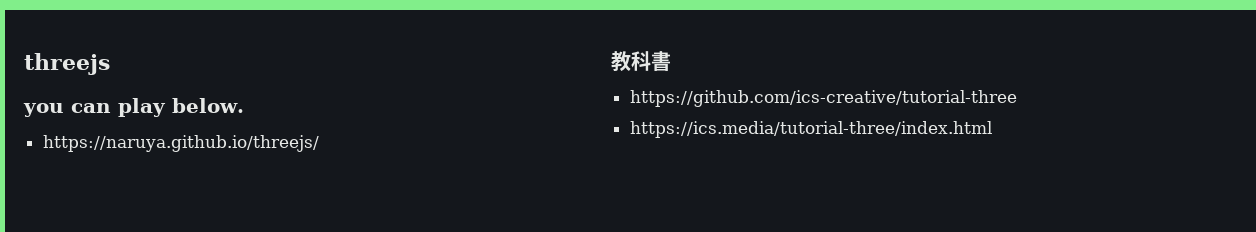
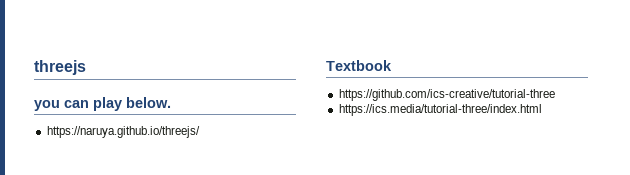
[611,51,671,72] 教科書 -> [326,60,392,71] Textbook

